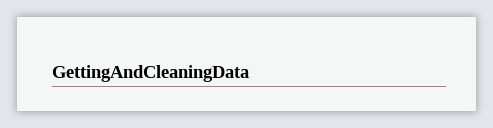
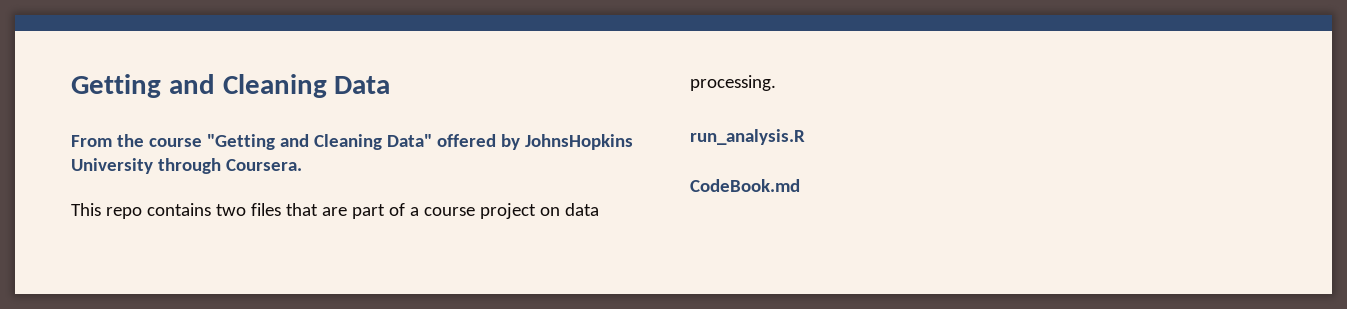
[52,65,249,82] GettingAndCleaningData -> [71,74,391,98] [71,134,633,150] [71,158,302,174] [71,203,599,219] [690,75,776,91] [690,129,805,145] [690,179,800,192] Getting and Cleaning Data // From the course "Getting and Cleaning Data" offered by JohnsHopkins University through Coursera. // This repo contains two files that are part of a course project on data processing. // run_analysis.R // CodeBook.md

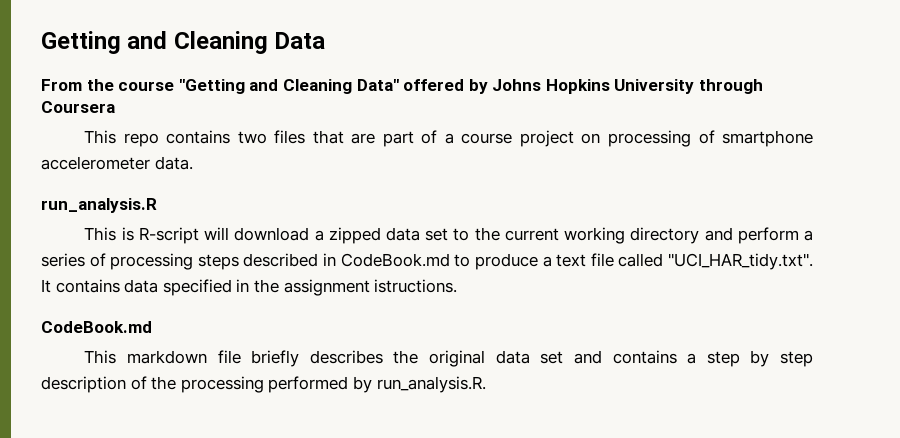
[524,134,633,150] JohnsHopkins -> [492,79,610,94] Johns Hopkins
[225,159,302,171] Coursera. -> [41,101,115,113] Coursera
[564,203,599,216] [690,75,776,91] [690,129,805,145] [690,179,800,192] data processing. // run_analysis.R // CodeBook.md -> [607,130,813,147] [41,156,193,170] [41,198,157,213] [84,227,813,244] [41,253,813,270] [41,279,458,296] [41,321,152,333] [84,350,814,367] [41,376,486,393] processing of smartphone accelerometer data. // run_analysis.R // This is R-script will download a zipped data set to the current working directory and perform a series of processing steps described in CodeBook.md to produce a text file called "UCI_HAR_tidy.txt". It contains data specified in the assignment istructions. // CodeBook.md // This markdown file briefly describes the original data set and contains a step by step description of the processing performed by run_analysis.R.

